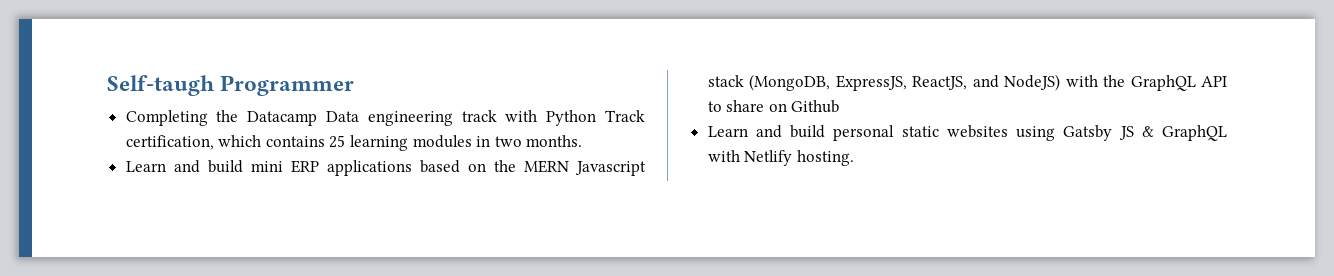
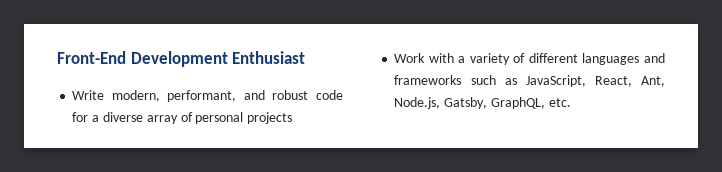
[107,75,355,96] [125,110,645,126] [125,135,583,151] [125,160,646,176] [707,74,1227,91] [707,100,840,113] [707,125,1227,141] [707,150,854,166] Self-taugh Programmer // Completing the Datacamp Data engineering track with Python Track certification, which contains 25 learning modules in two months. // Learn and build mini ERP applications based on the MERN Javascript stack (MongoDB, ExpressJS, ReactJS, and NodeJS) with the GraphQL API to share on Github // Learn and build personal static websites using Gatsby JS & GraphQL with Netlify hosting. -> [57,51,306,67] [72,90,344,102] [72,112,293,124] [394,53,665,65] [394,75,665,87] [394,97,571,109] Front-End Development Enthusiast // Write modern, performant, and robust code for a diverse array of personal projects // Work with a variety of different languages and frameworks such as JavaScript, React, Ant, Node.js, Gatsby, GraphQL, etc.

